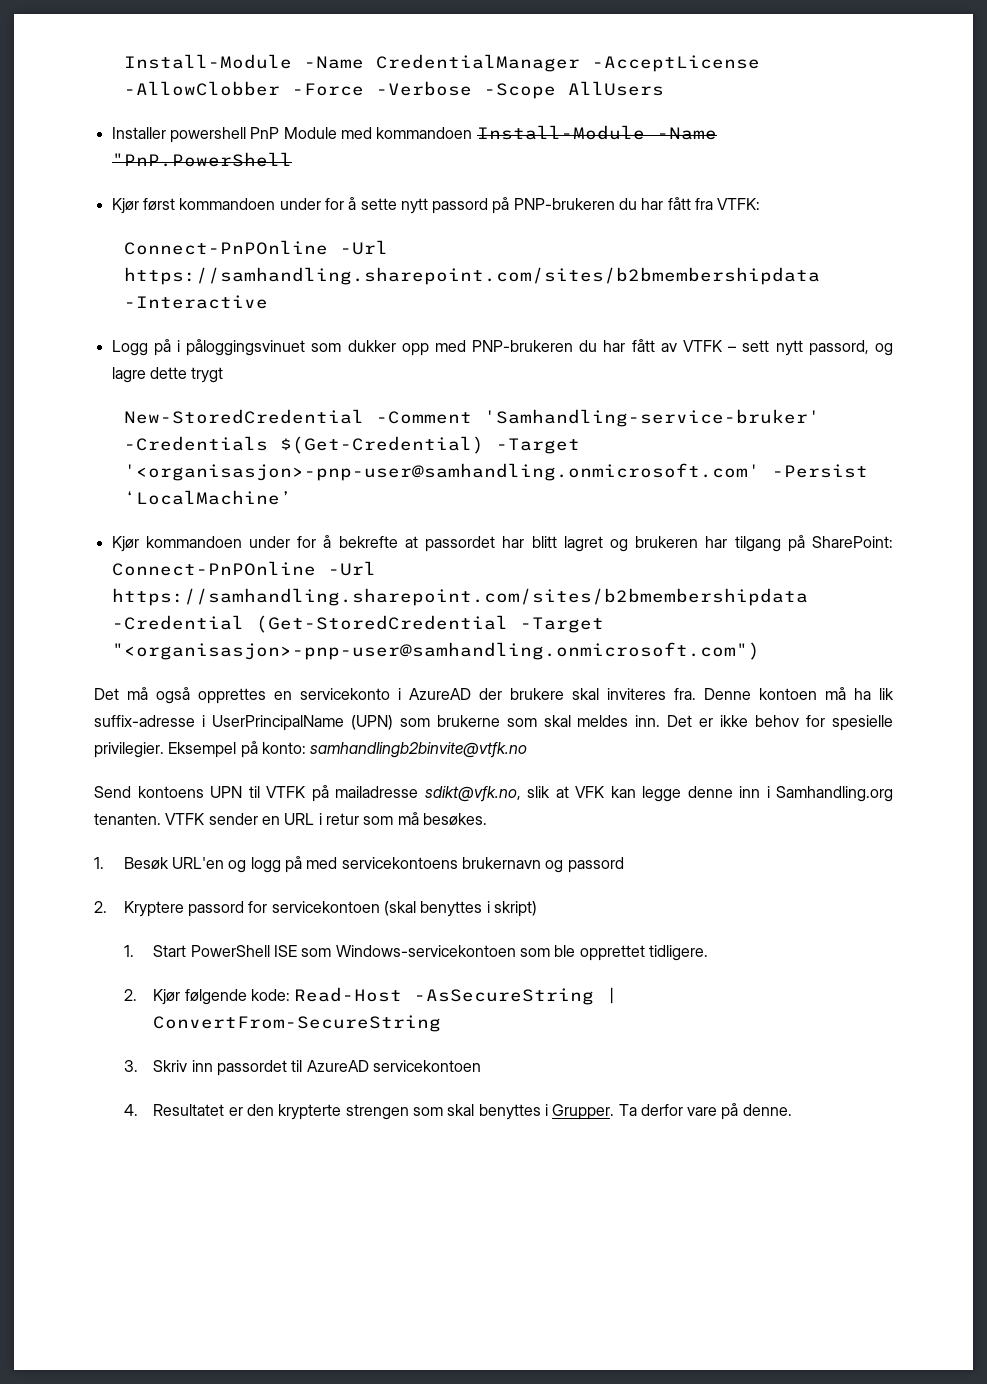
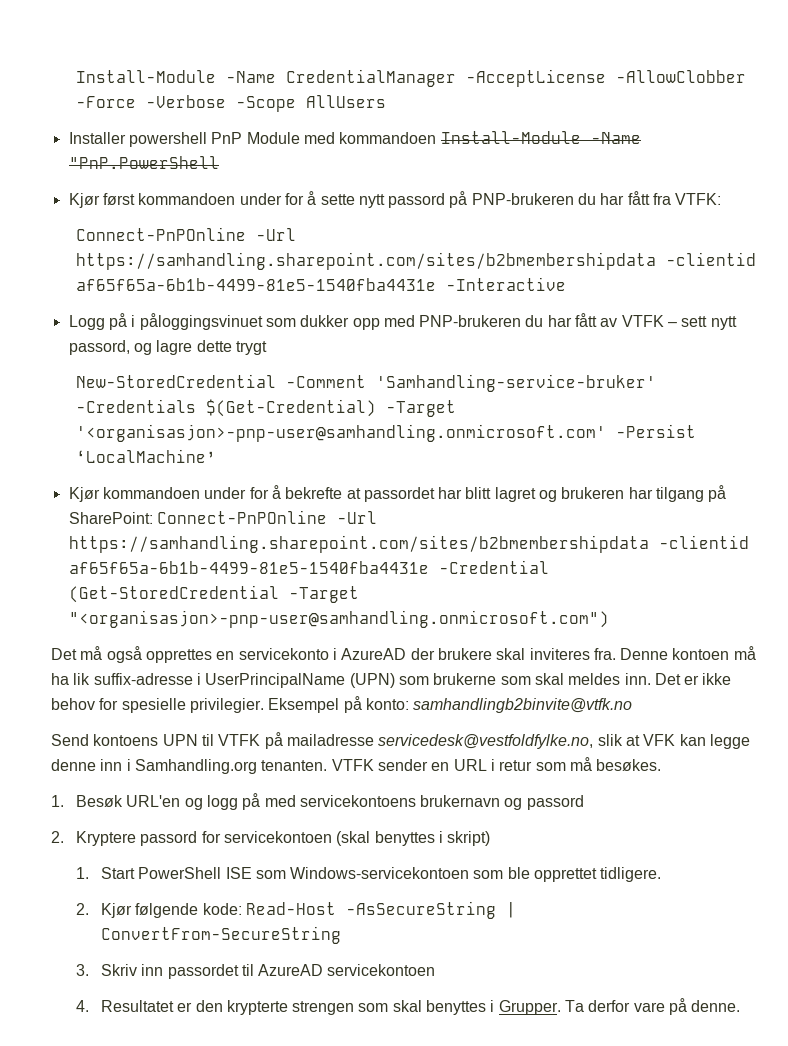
(820, 276) none -> [665,252,756,266] [75,278,436,291] -clientid af65f65a-6b1b-4499-81e5-1540fba4431e
(808, 597) none -> [658,535,749,549] [68,561,429,574] -clientid af65f65a-6b1b-4499-81e5-1540fba4431e
[424,786,521,802] sdikt@vfk.no, -> [378,734,594,749] servicedesk@vestfoldfylke.no,

